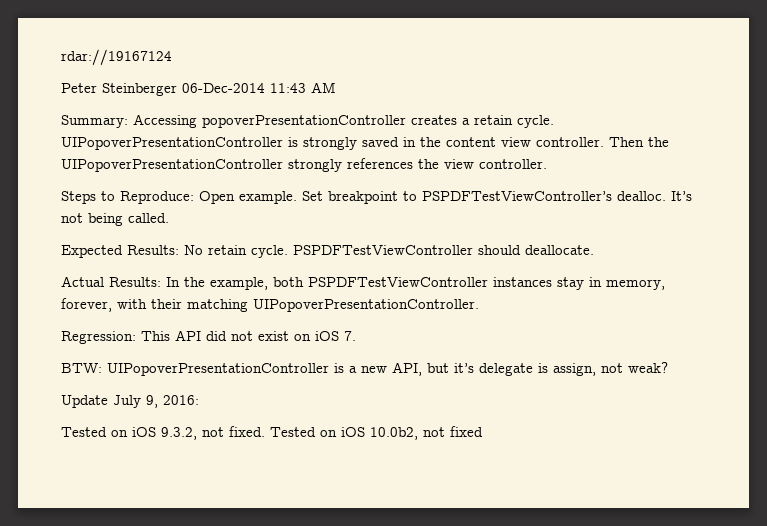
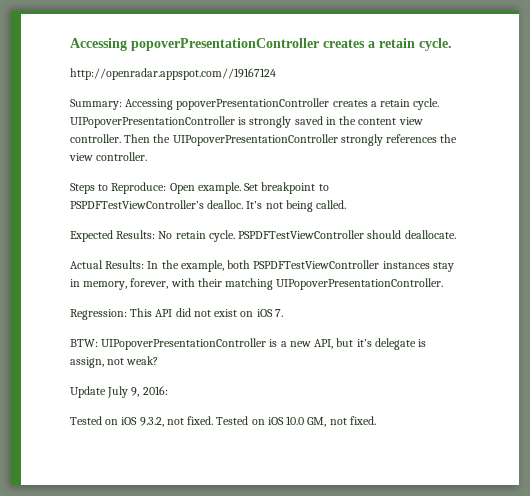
[61,49,172,66] [61,82,336,96] rdar://19167124 // Peter Steinberger 06-Dec-2014 11:43 AM -> [70,38,452,51] [70,68,276,80] Accessing popoverPresentationController creates a retain cycle. // http://openradar.appspot.com//19167124
[370,426,483,440] 10.0b2, not fixed -> [286,416,376,427] 10.0 GM, not fixed.

